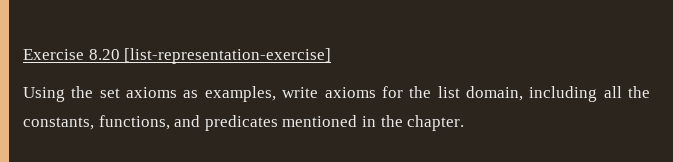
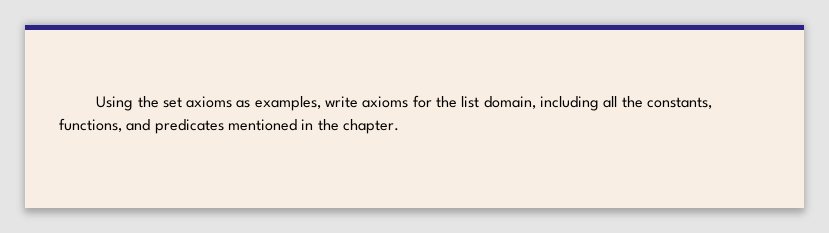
[23,48,332,64] Exercise 8.20 [list-representation-exercise] // -> (96, 103) none

